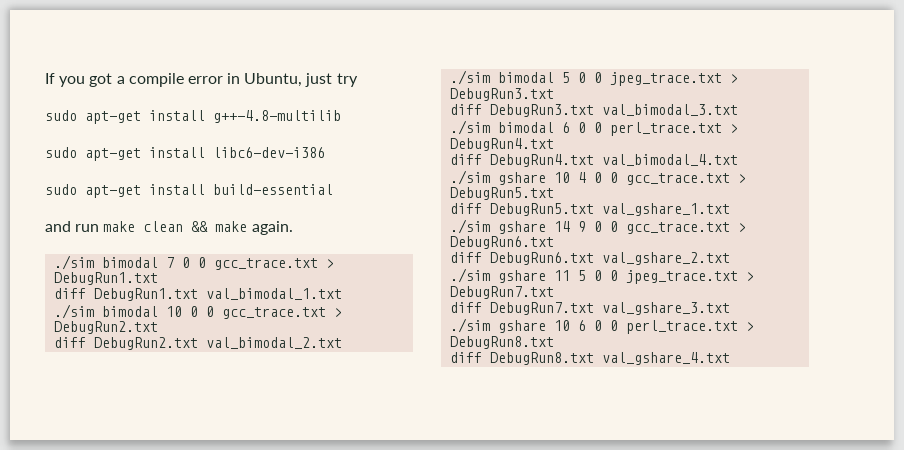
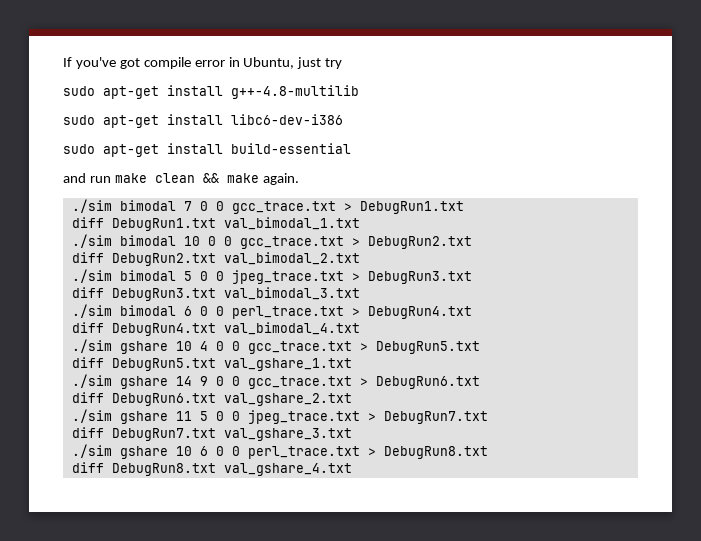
[59,73,125,87] you got a -> [75,57,140,69] you've got

